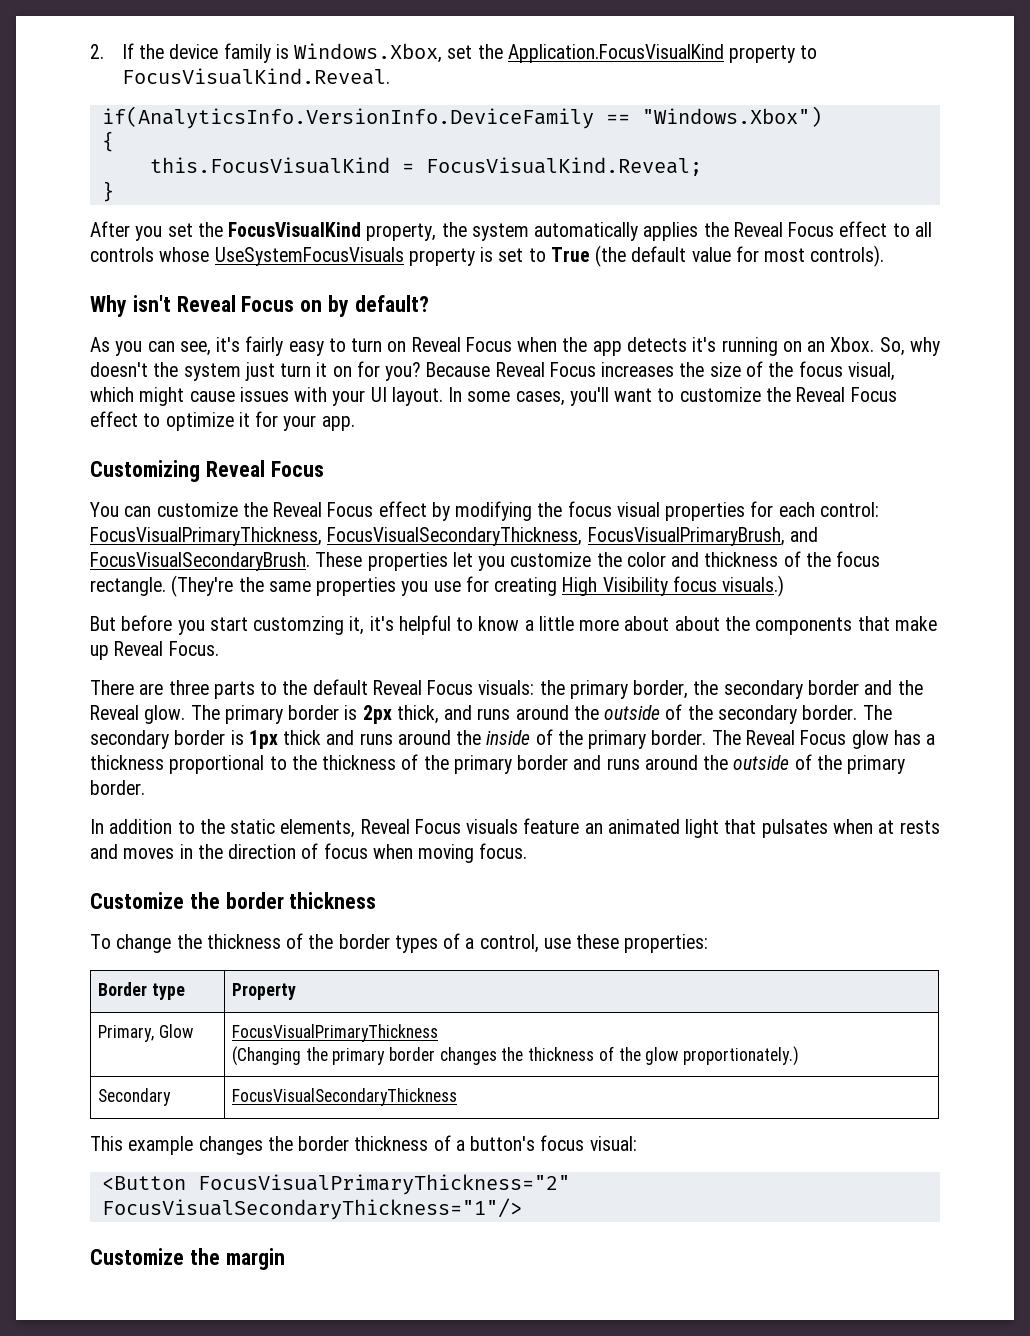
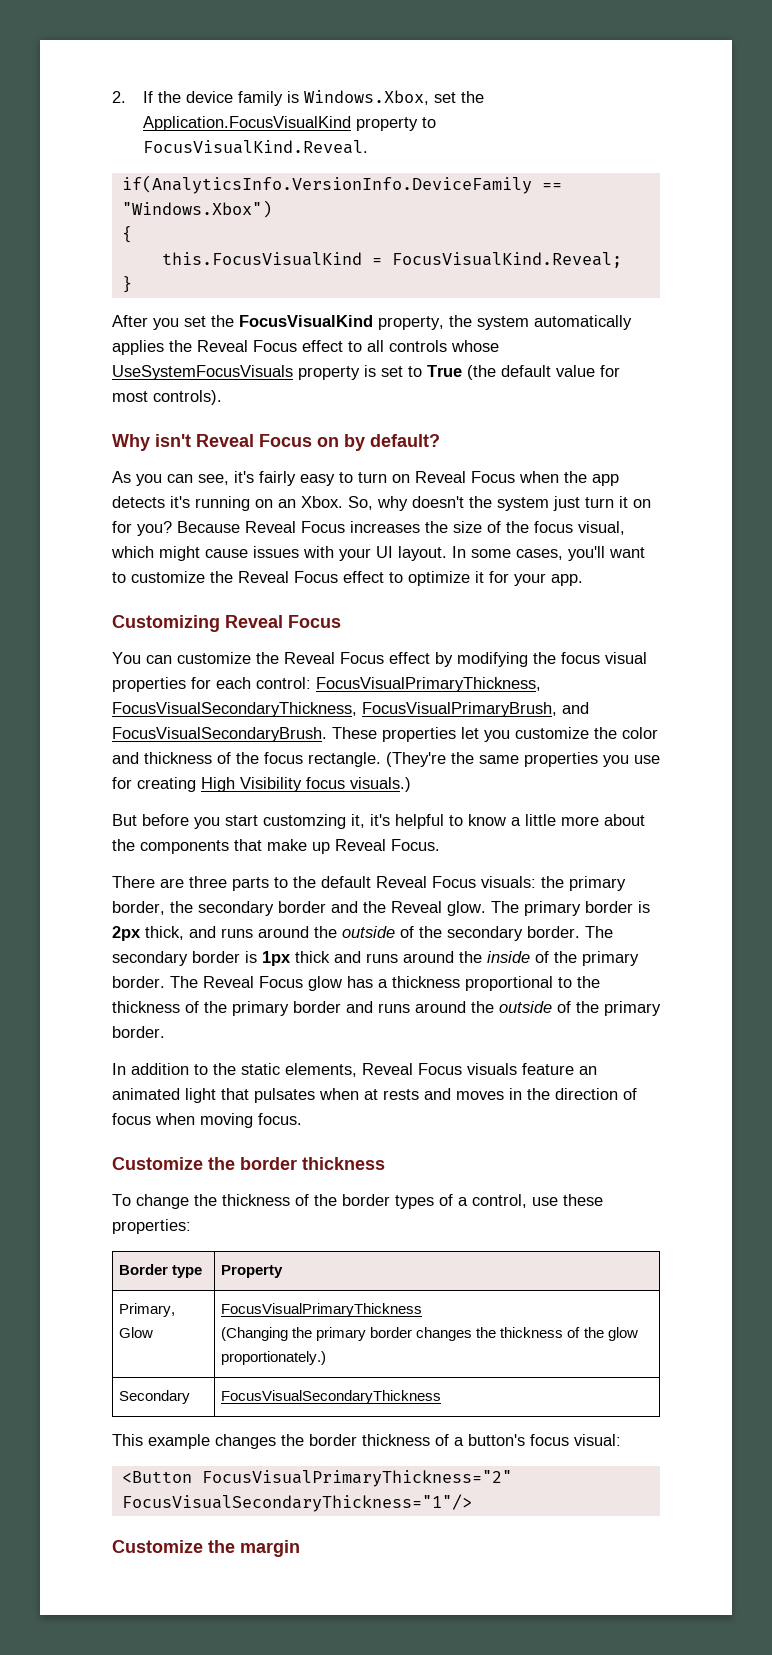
[674,616,720,631] about -> (645, 820) none

